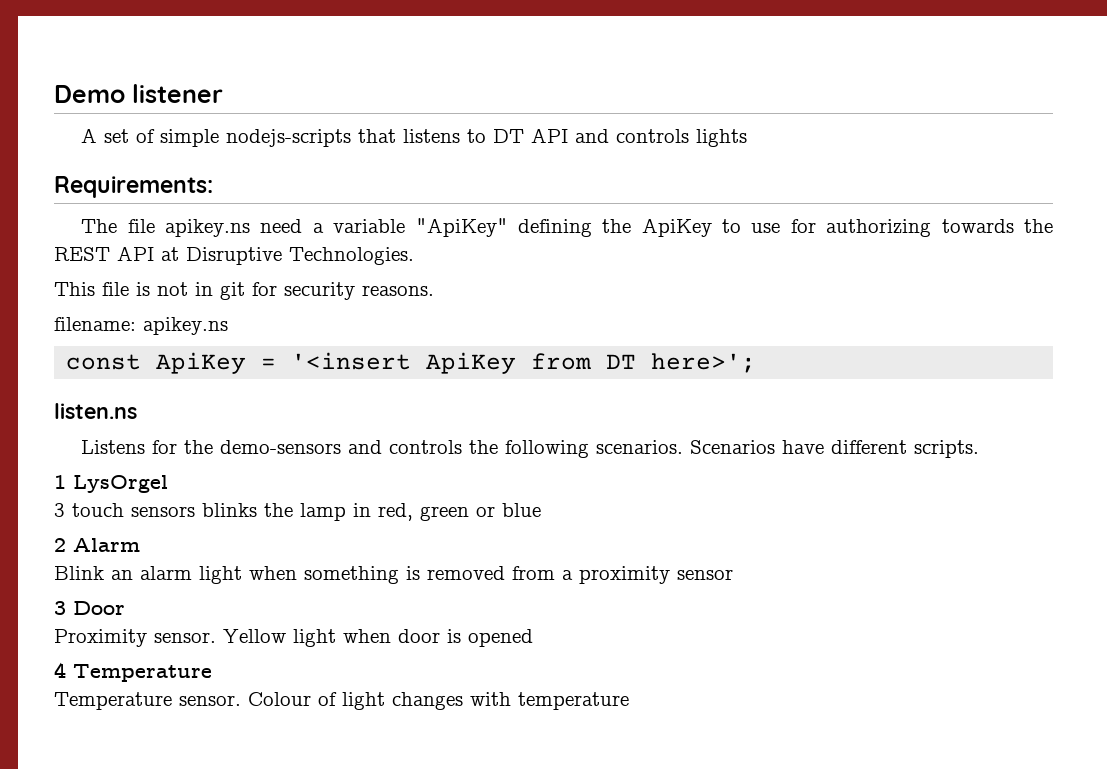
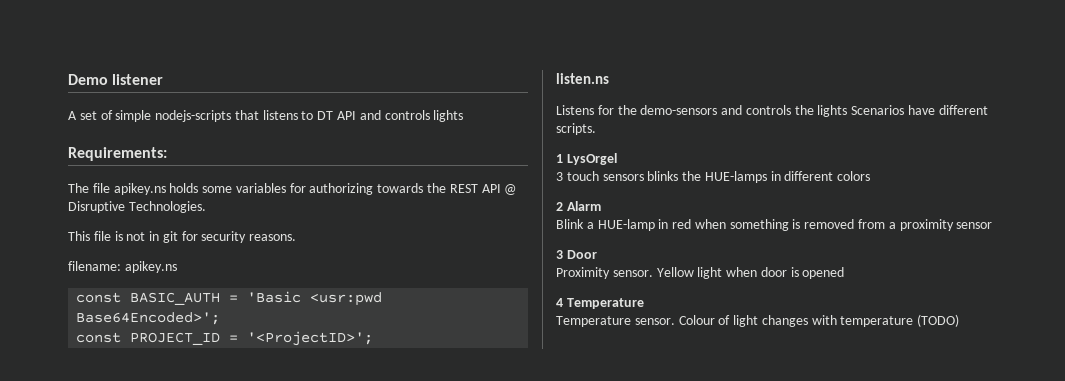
[260,218,781,237] need a variable "ApiKey" defining the ApiKey to use -> [169,183,286,193] holds some variables
[161,247,179,261] at -> [504,184,518,195] @
[156,352,757,374] ApiKey = '<insert ApiKey from DT here>'; -> [130,291,383,306] [76,312,221,325] [76,331,374,346] BASIC_AUTH = 'Basic <usr:pwd Base64Encoded>'; // const PROJECT_ID = '<ProjectID>';
[505,440,684,458] following scenarios. -> [817,105,848,117] lights
[300,503,541,521] lamp in red, green or blue -> [704,171,871,183] HUE-lamps in different colors
[111,566,242,584] an alarm light -> [586,219,692,231] a HUE-lamp in red
(629, 701) none -> [917,314,960,327] (TODO)

